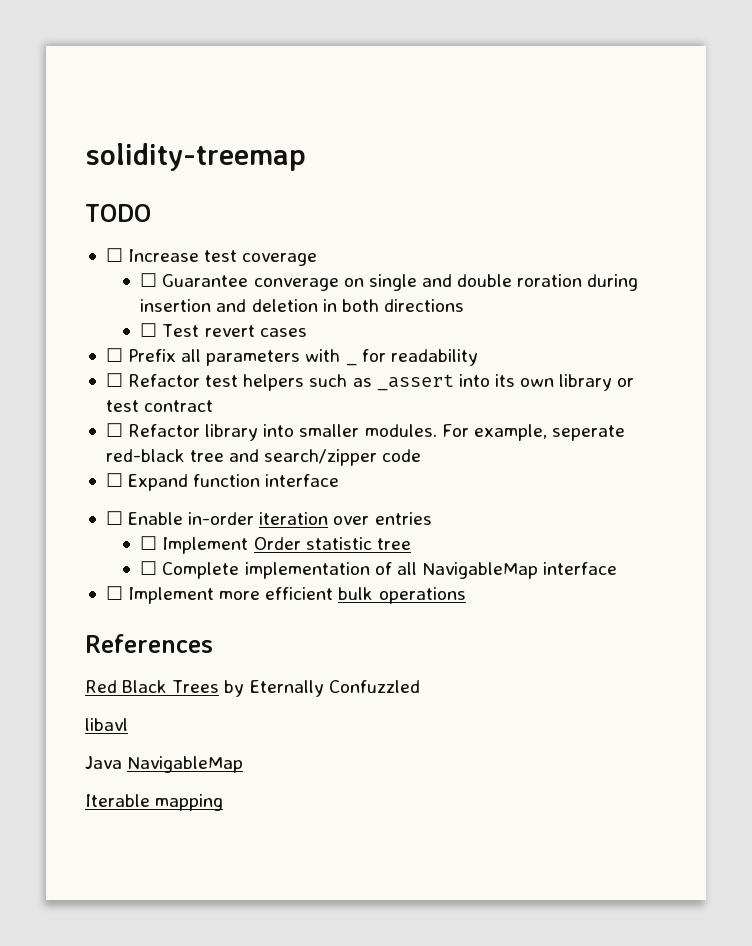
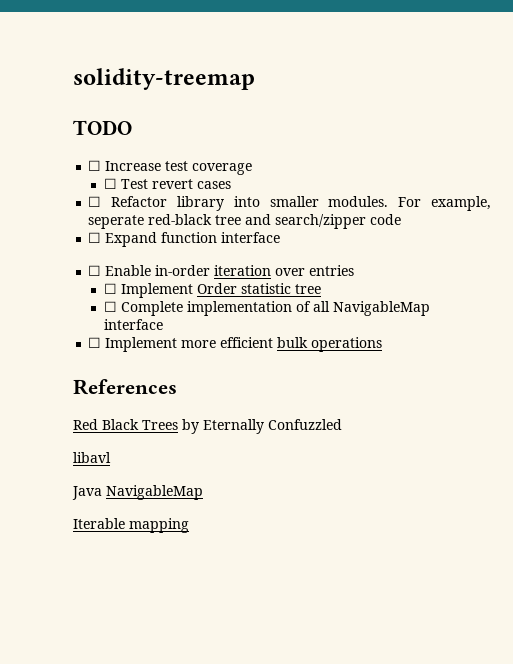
[162,274,639,291] [140,299,464,312] [140,323,307,337] [105,348,341,366] [345,362,357,366] [361,349,478,366] [105,373,635,391] [105,400,214,412] Guarantee converage on single and double roration during insertion and deletion in both directions // ☐ Test revert cases // ☐ Prefix all parameters with _ for readability // ☐ Refactor test helpers such as _assert into its own library or test contract -> [120,179,231,189] Test revert cases

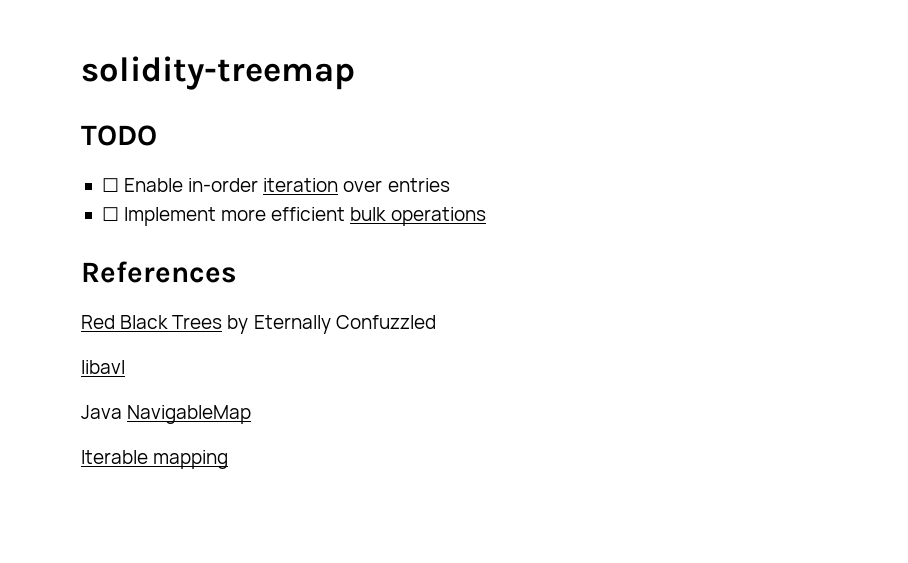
[88,160,253,175] [103,178,231,189] [88,196,492,211] [88,214,402,229] [88,232,281,247] // ☐ Increase test coverage // ☐ Test revert cases // ☐ Refactor library into smaller modules. For example, seperate red-black tree and search/zipper code // ☐ Expand function interface -> (157, 135) none
[103,283,321,298] [103,301,430,316] [103,319,163,330] // ☐ Implement Order statistic tree // ☐ Complete implementation of all NavigableMap interface -> (450, 185) none

